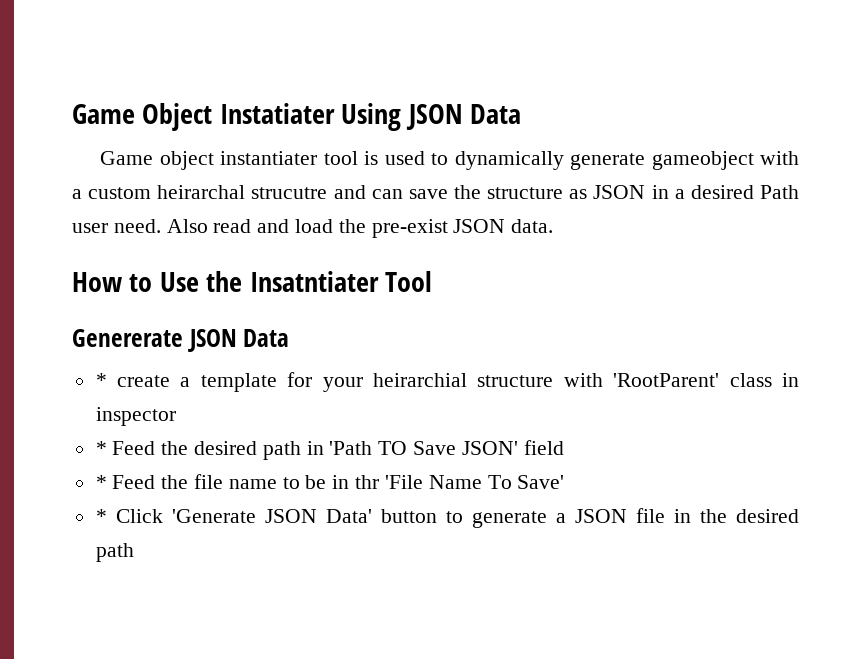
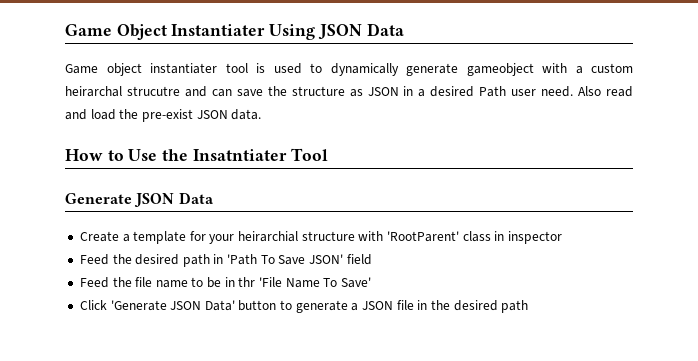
[219,103,335,124] Instatiater -> [171,24,266,36] Instantiater
[72,329,290,352] [95,373,171,387] Genererate JSON Data // * create -> [65,192,214,207] [79,231,119,242] Generate JSON Data // Create
[95,441,107,455] * -> (562, 237) none
[378,441,408,455] TO -> [260,255,275,264] To
[95,475,107,489] * -> (372, 259) none
[95,509,107,523] * -> (371, 282) none

